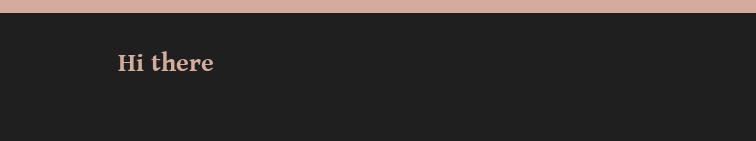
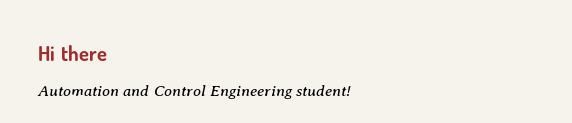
(215, 61) none -> [37,85,352,99] // Automation and Control Engineering student!

